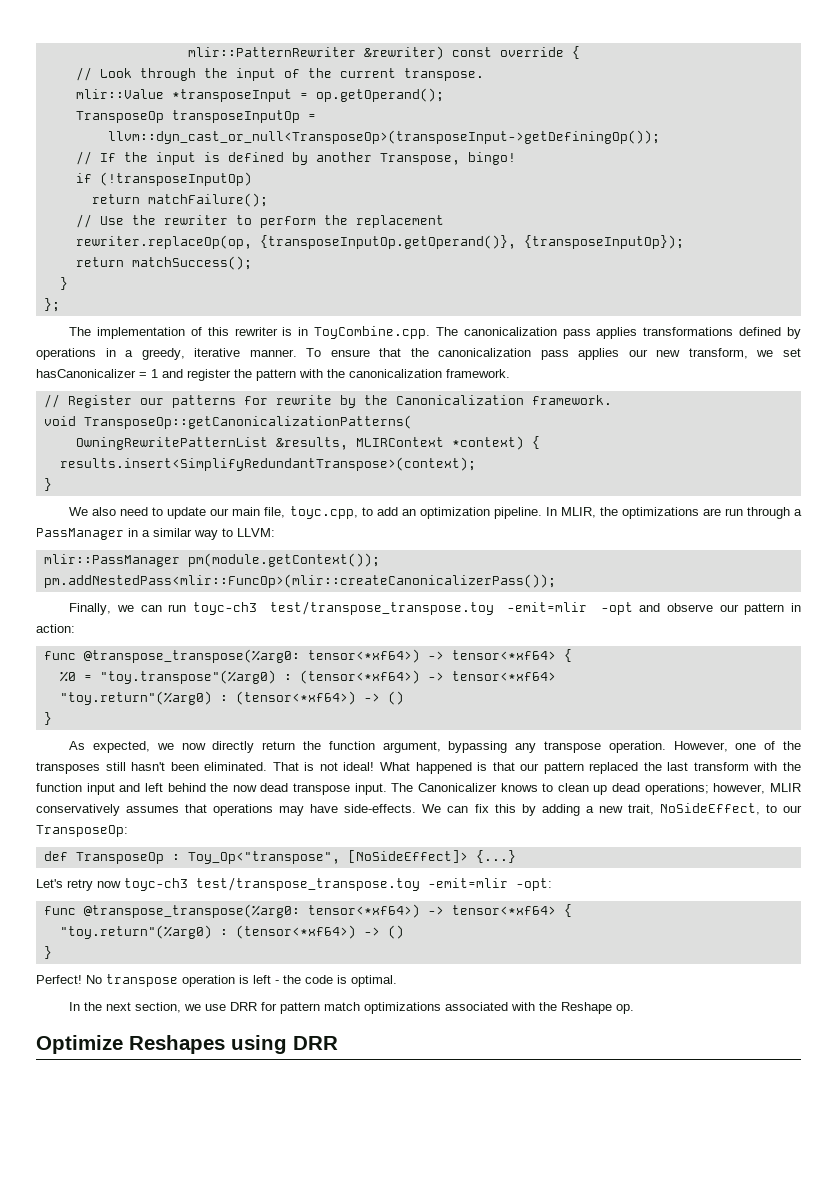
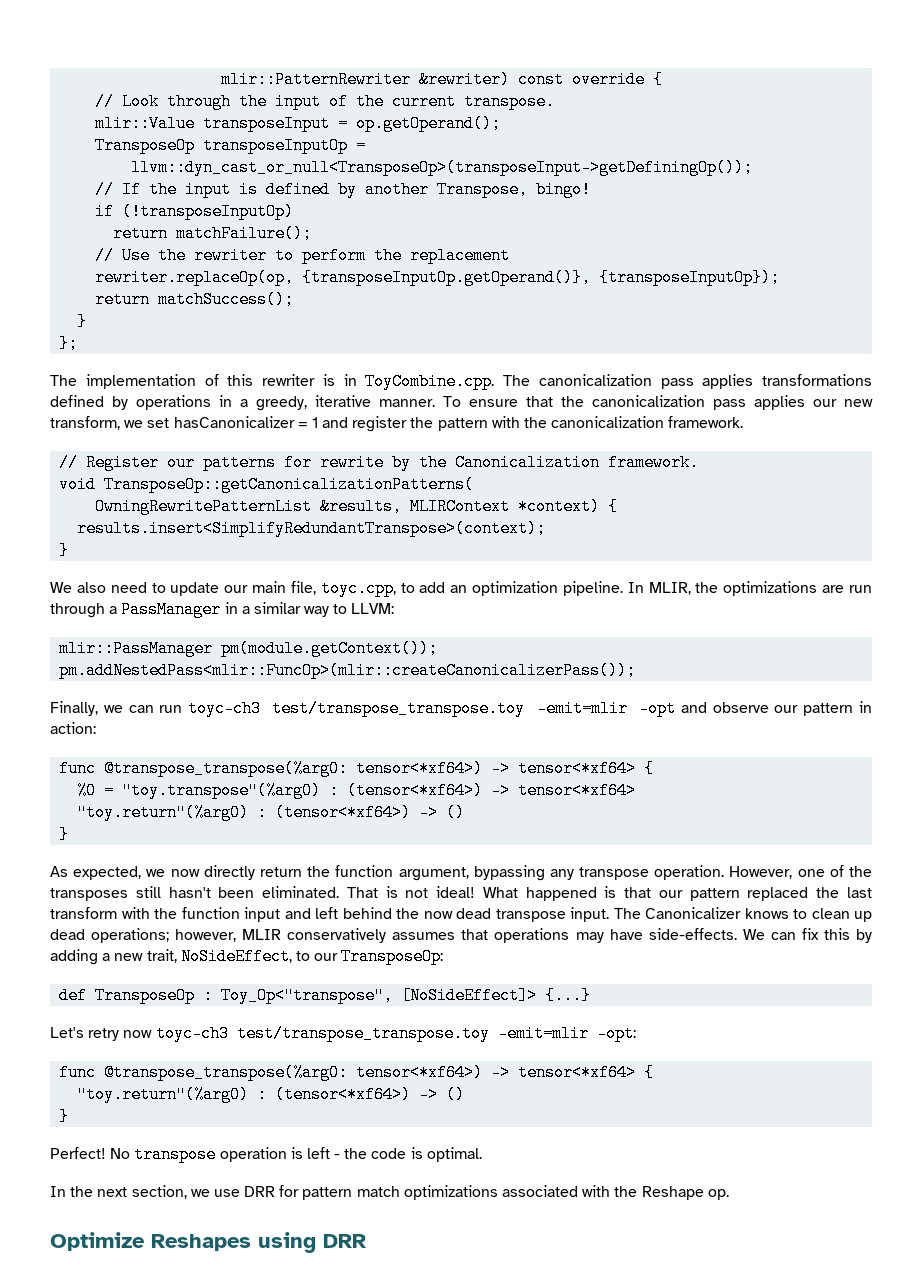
[171,89,292,102] *transposeInput -> [203,115,331,132] transposeInput

